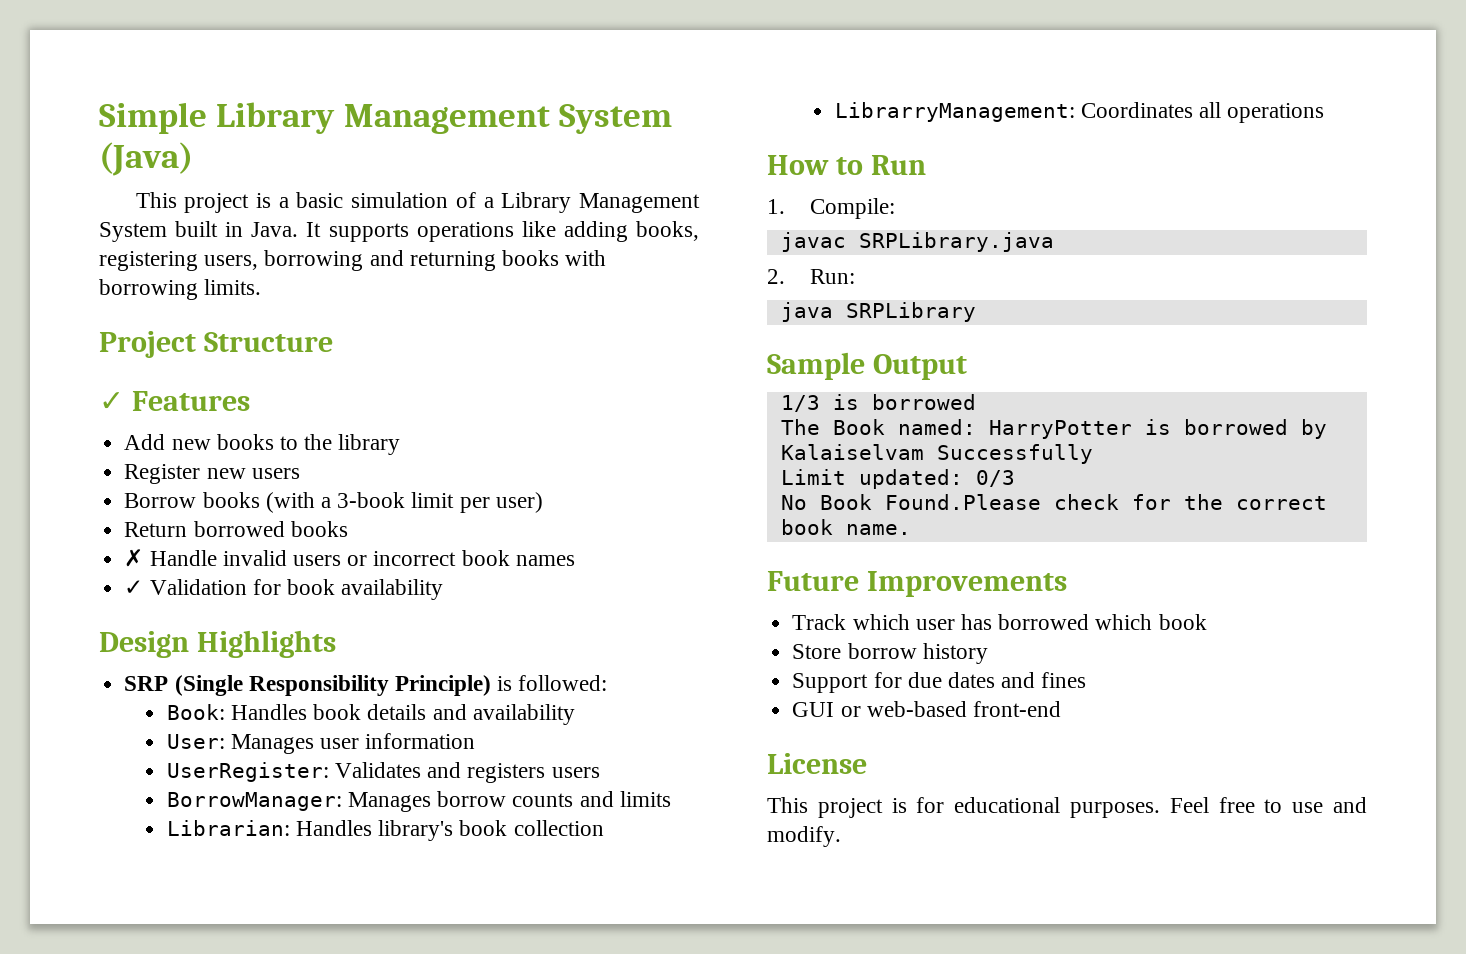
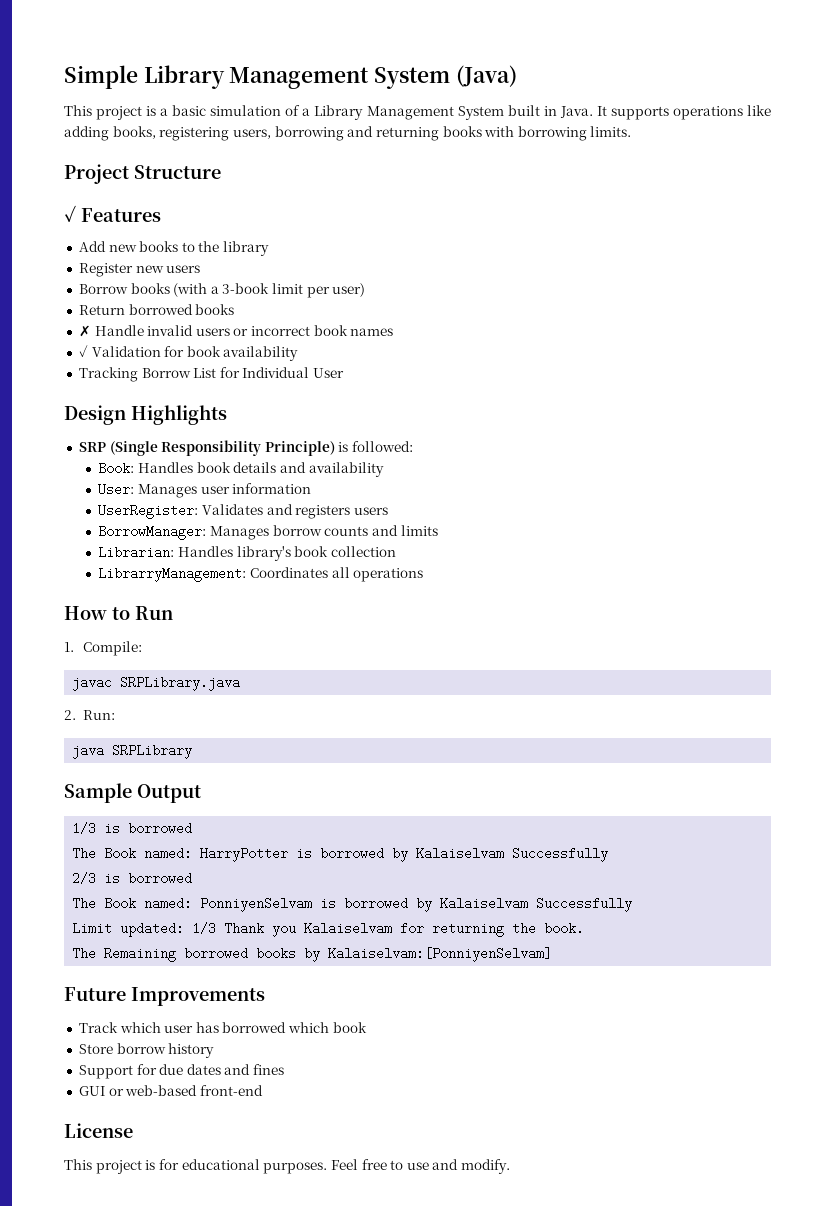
(444, 589) none -> [78,367,345,382] // Tracking Borrow List for Individual User
[780,469,1015,489] [780,494,1327,510] [780,519,911,535] Limit updated: 0/3 // No Book Found.Please check for the correct book name. -> [72,872,193,885] [72,897,633,912] [72,922,585,937] [72,947,553,962] 2/3 is borrowed // The Book named: PonniyenSelvam is borrowed by Kalaiselvam Successfully // Limit updated: 1/3 Thank you Kalaiselvam for returning the book. // The Remaining borrowed books by Kalaiselvam:[PonniyenSelvam]

